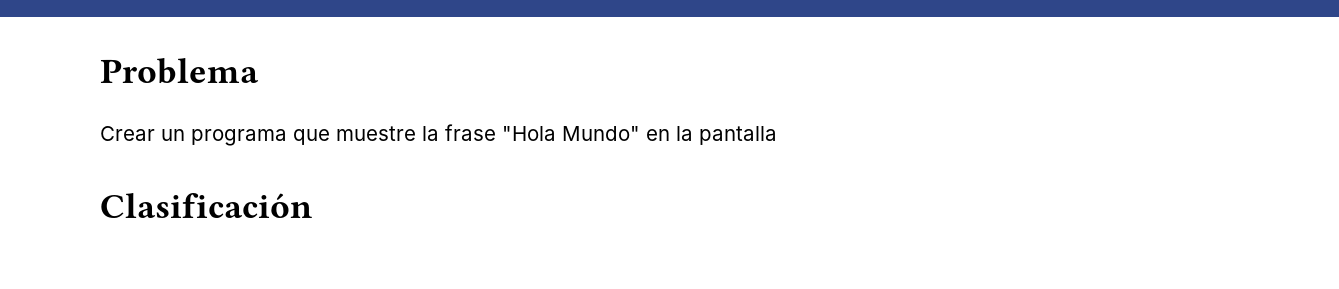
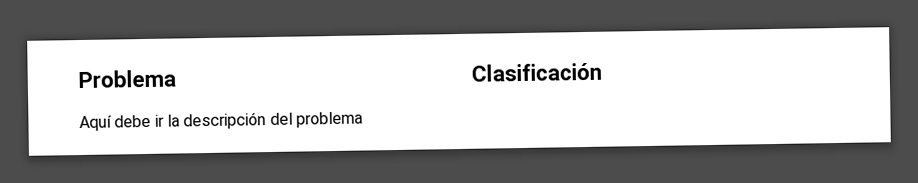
[100,124,777,146] Crear un programa que muestre la frase "Hola Mundo" en la pantalla -> [79,111,363,132] Aquí debe ir la descripción del problema

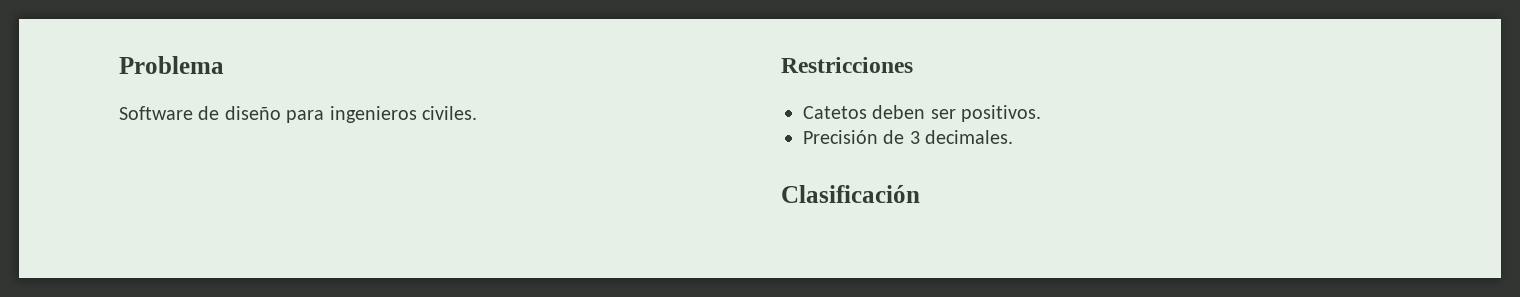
[79,111,363,132] Aquí debe ir la descripción del problema -> [119,106,477,123] [781,57,913,73] [803,105,1042,122] [803,130,1014,144] Software de diseño para ingenieros civiles. // Restricciones // Catetos deben ser positivos. // Precisión de 3 decimales.

